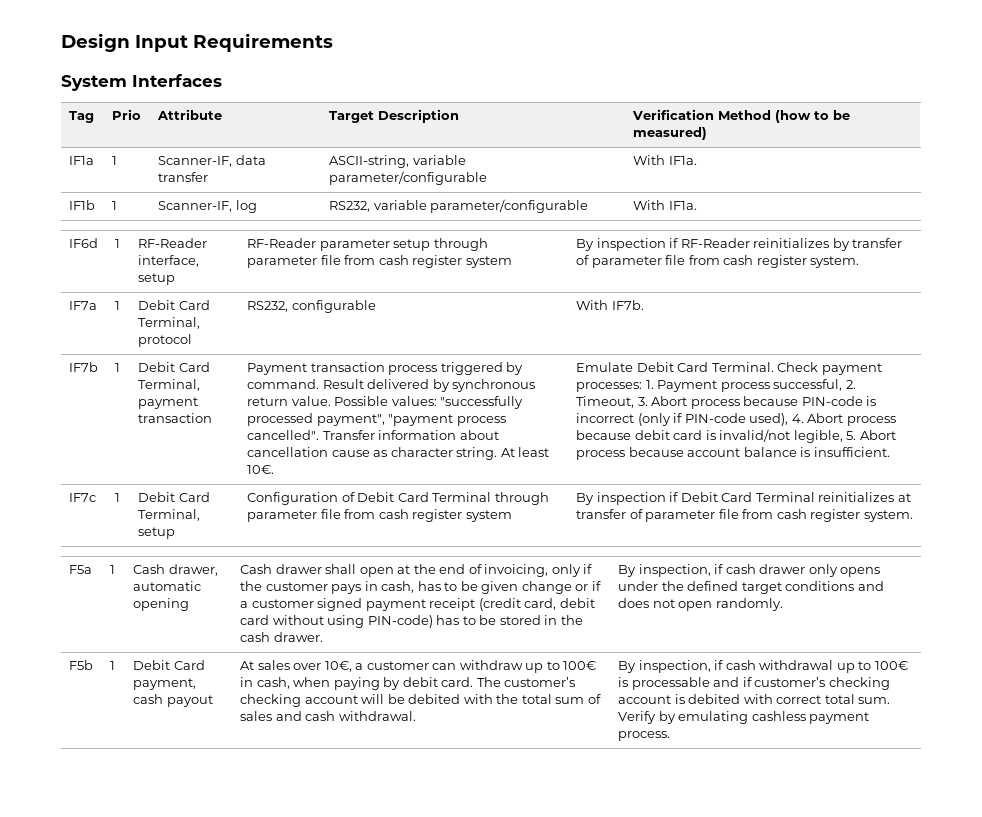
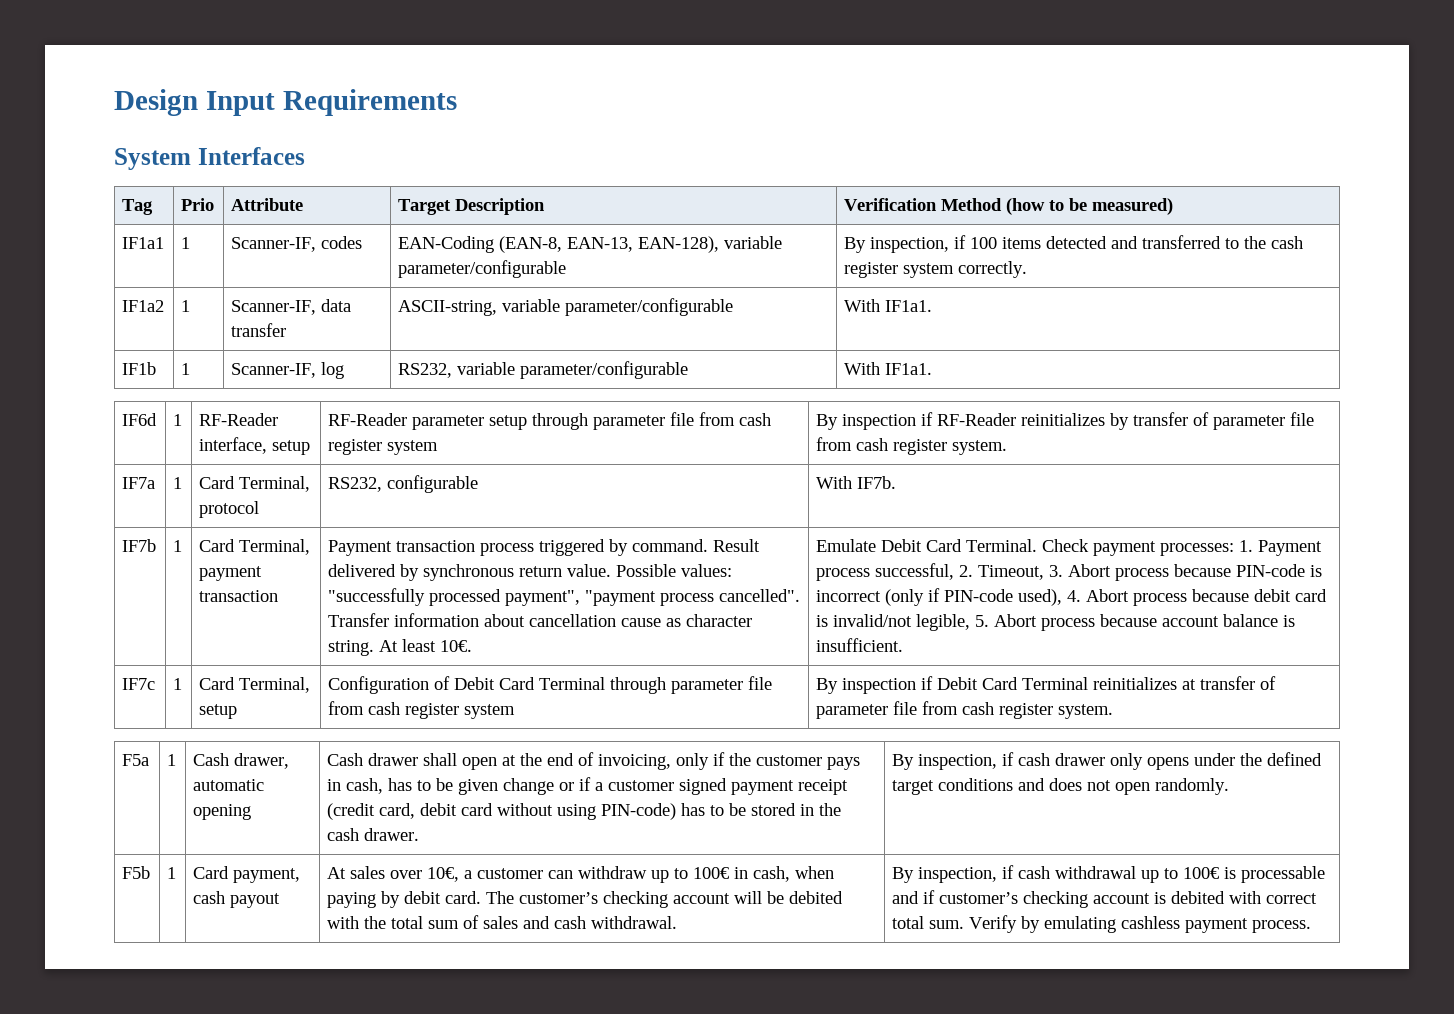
[69,156,95,165] IF1a -> [122,237,165,249] [181,237,191,249] [231,236,363,252] [398,236,783,253] [398,260,567,278] [844,235,1304,253] [844,261,1028,278] [122,300,165,312] IF1a1 | 1 | Scanner-IF, codes | EAN-Coding (EAN-8, EAN-13, EAN-128), variable parameter/configurable | By inspection, if 100 items detected and transferred to the cash register system correctly. // IF1a2
[668,156,697,165] IF1a. -> [885,300,933,312] IF1a1.
[668,201,697,210] IF1a. -> [885,363,933,375] IF1a1.
[138,300,176,310] Debit -> (183, 483) none
[138,362,176,372] Debit -> (183, 546) none
[138,492,176,502] Debit -> (183, 684) none
[133,660,171,670] Debit -> (177, 873) none

